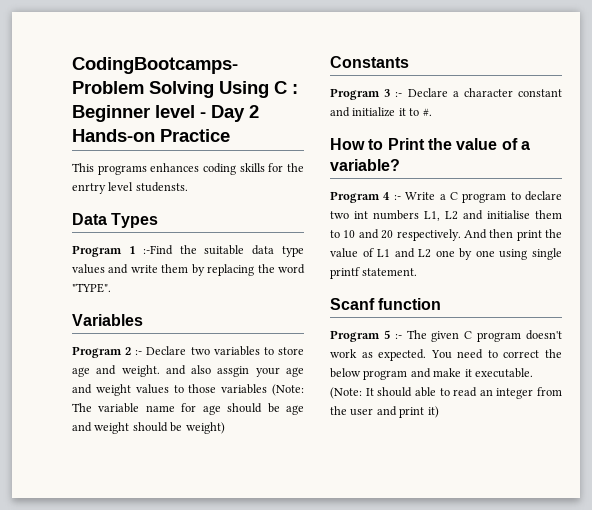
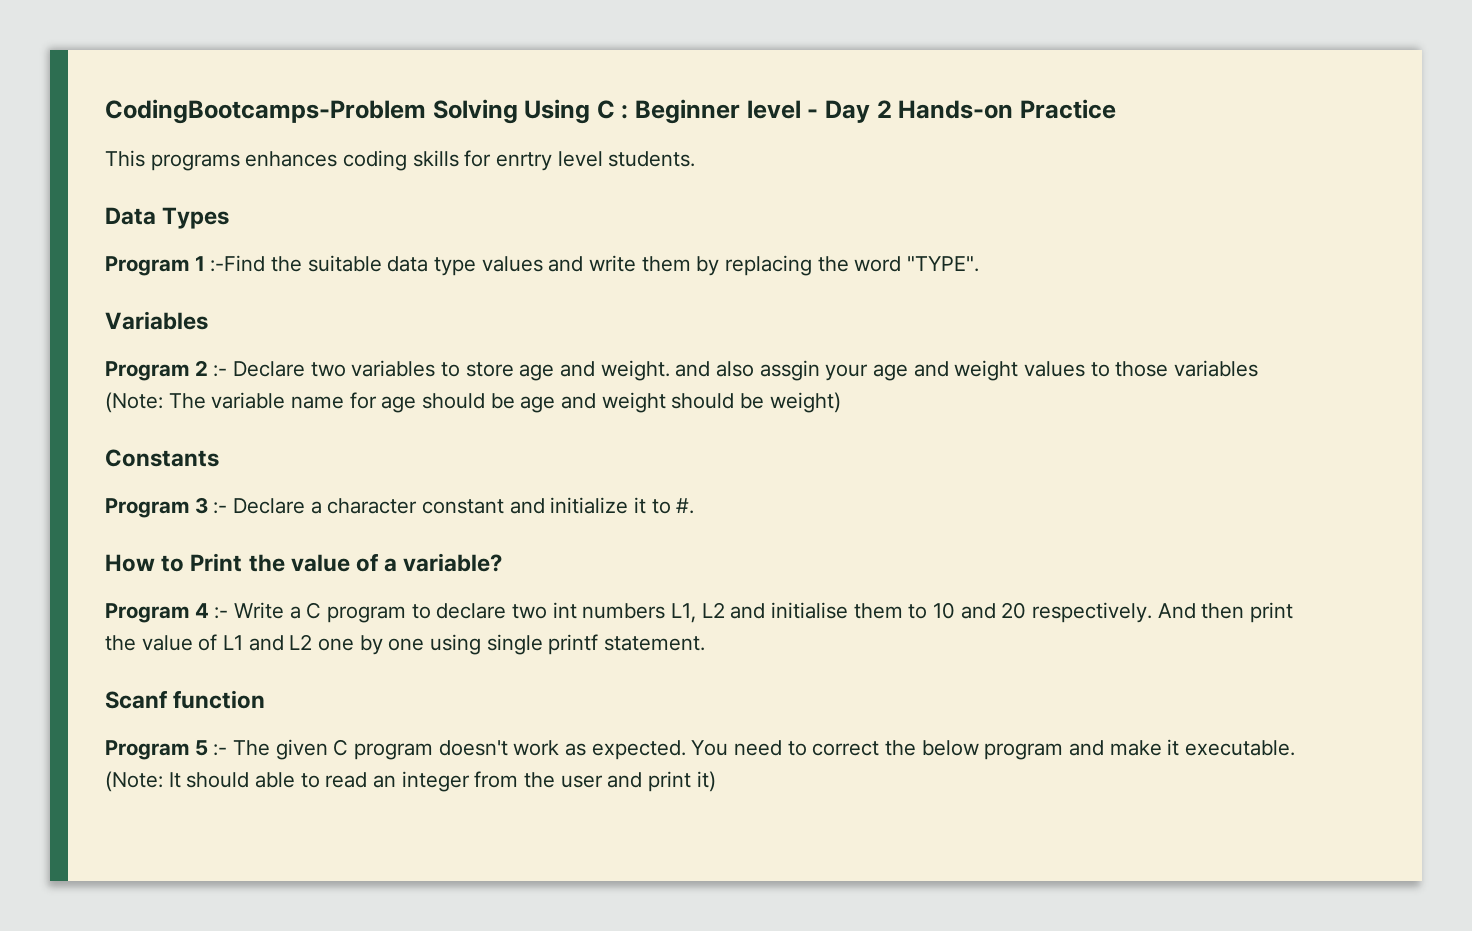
[287,163,304,172] the -> (492, 158) none
[135,182,188,192] studensts. -> [608,151,696,167] students.

